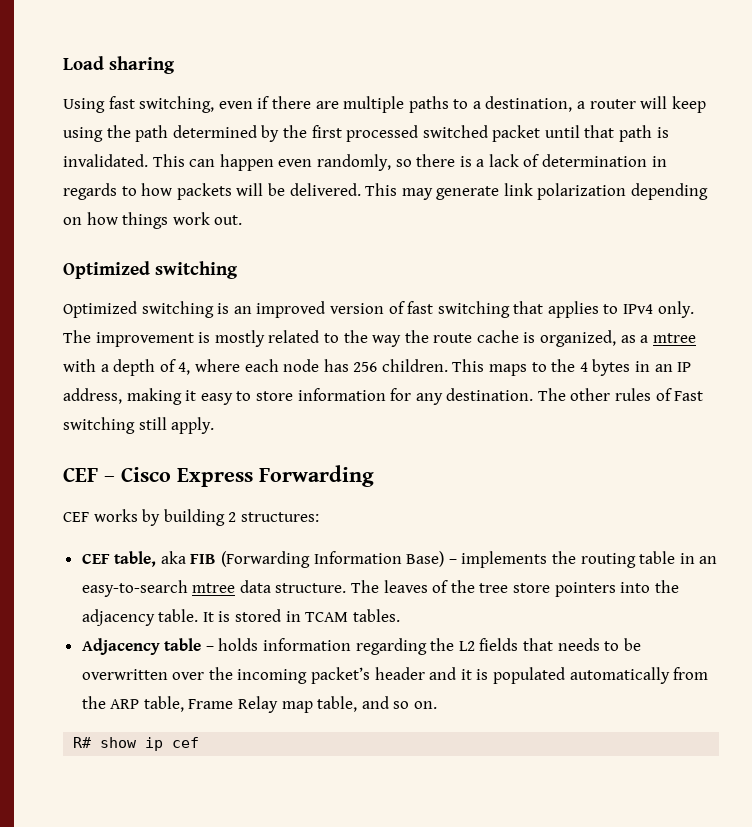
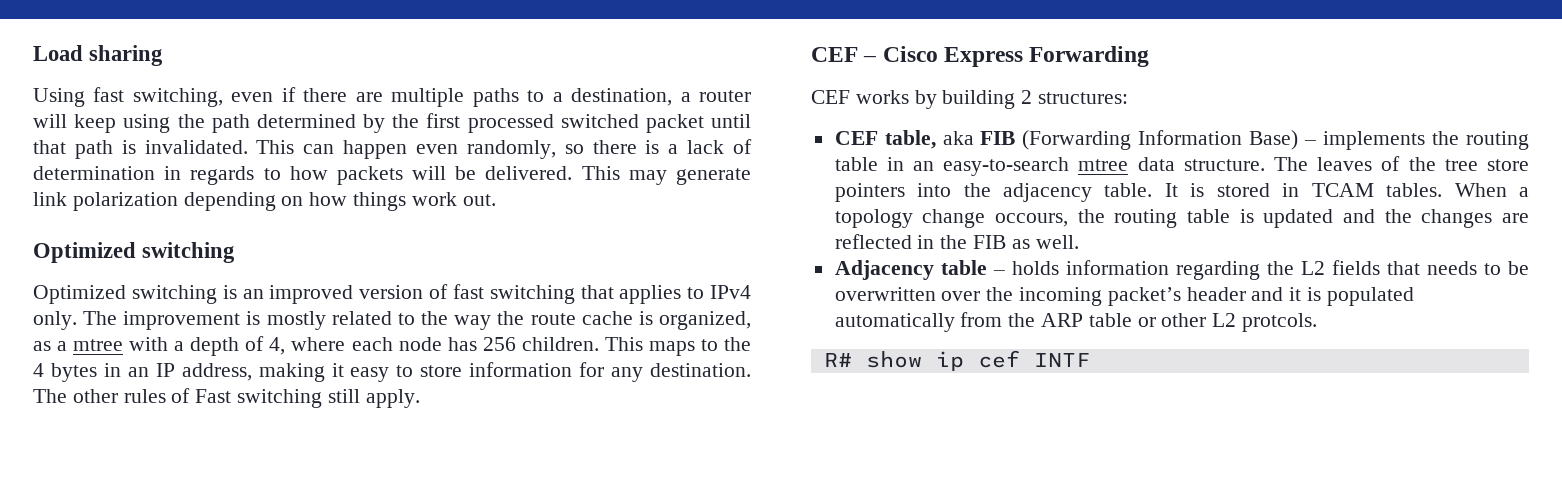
(400, 615) none -> [1454,183,1529,197] [834,209,1529,228] [834,234,1079,249] When a topology change occours, the routing table is updated and the changes are reflected in the FIB as well.
[143,696,438,713] table, Frame Relay map table, and so on. -> [1088,313,1318,332] table or other L2 protcols.
(200, 742) none -> [1033,353,1090,367] INTF

